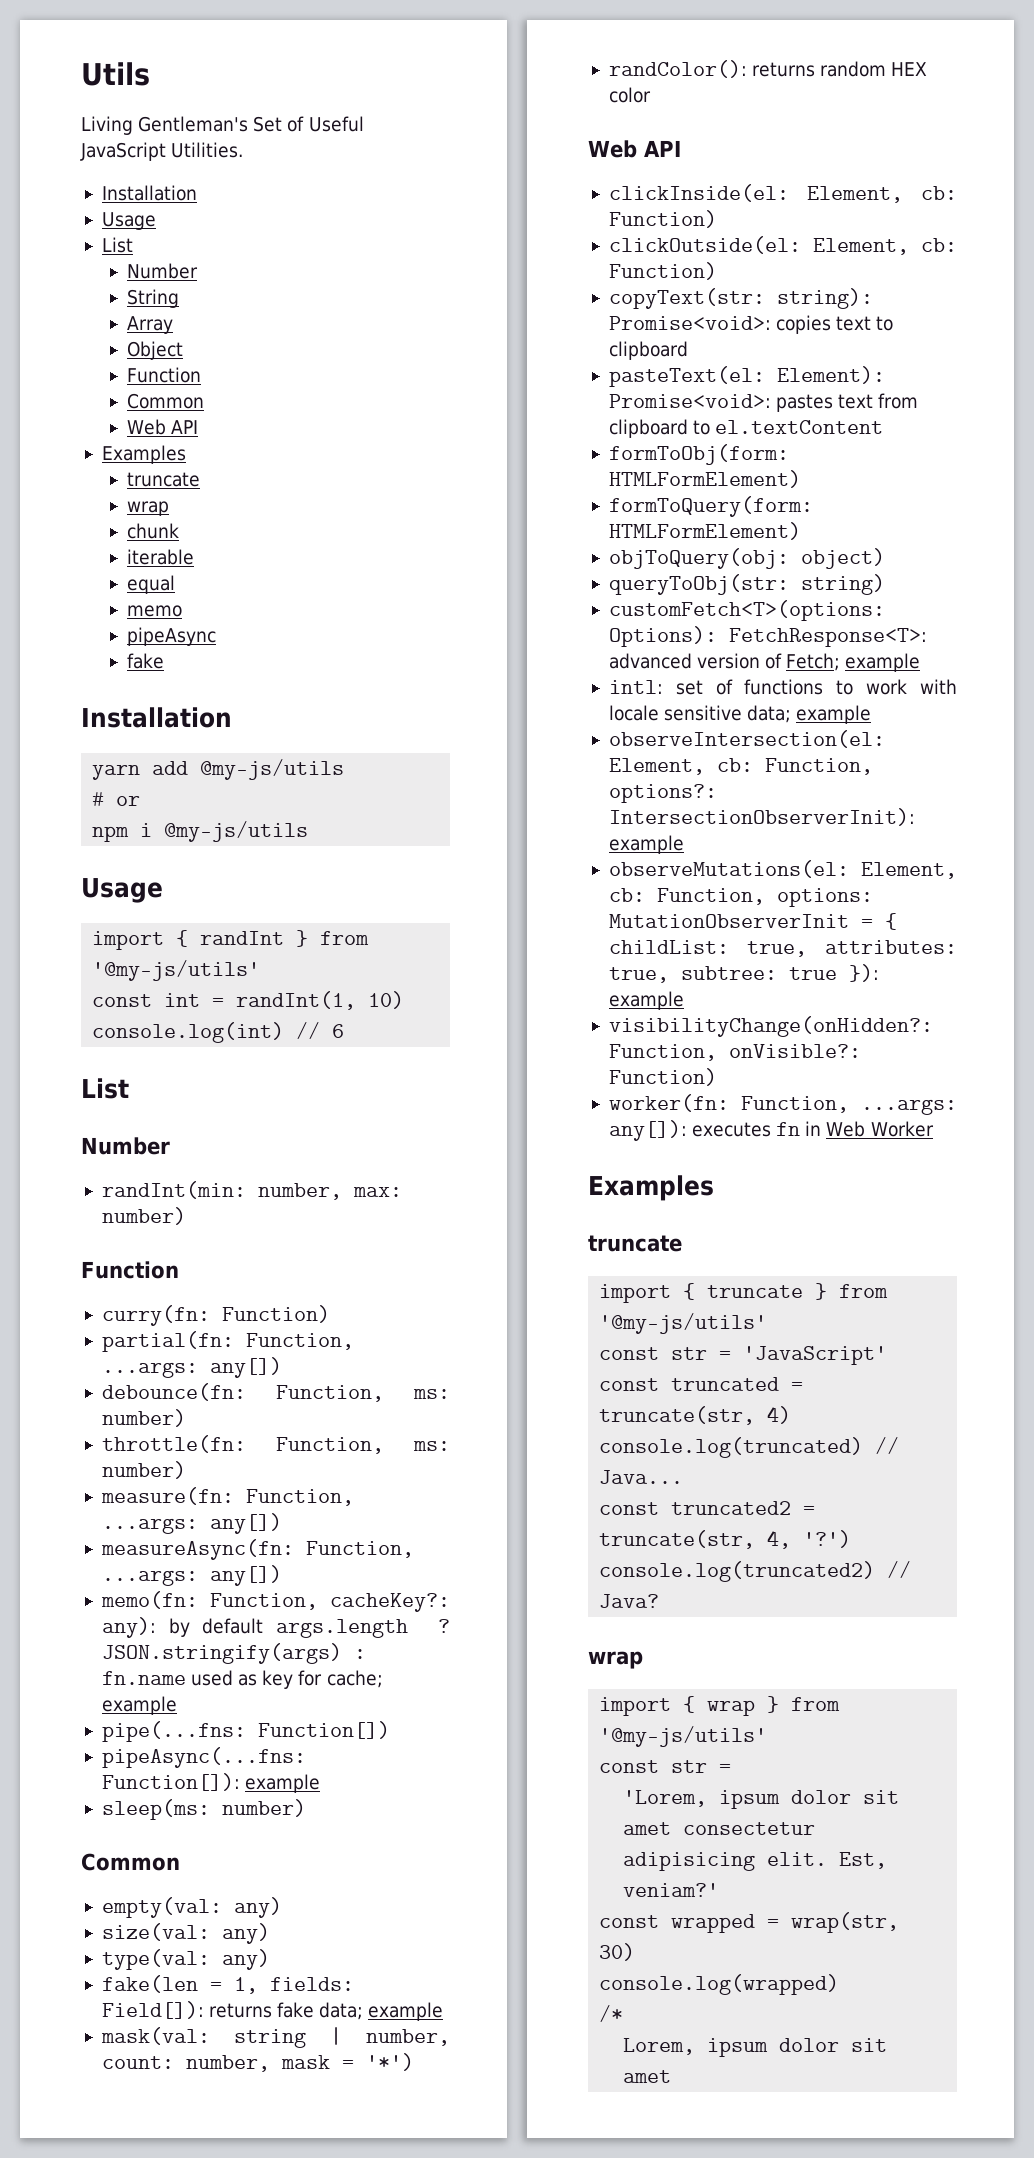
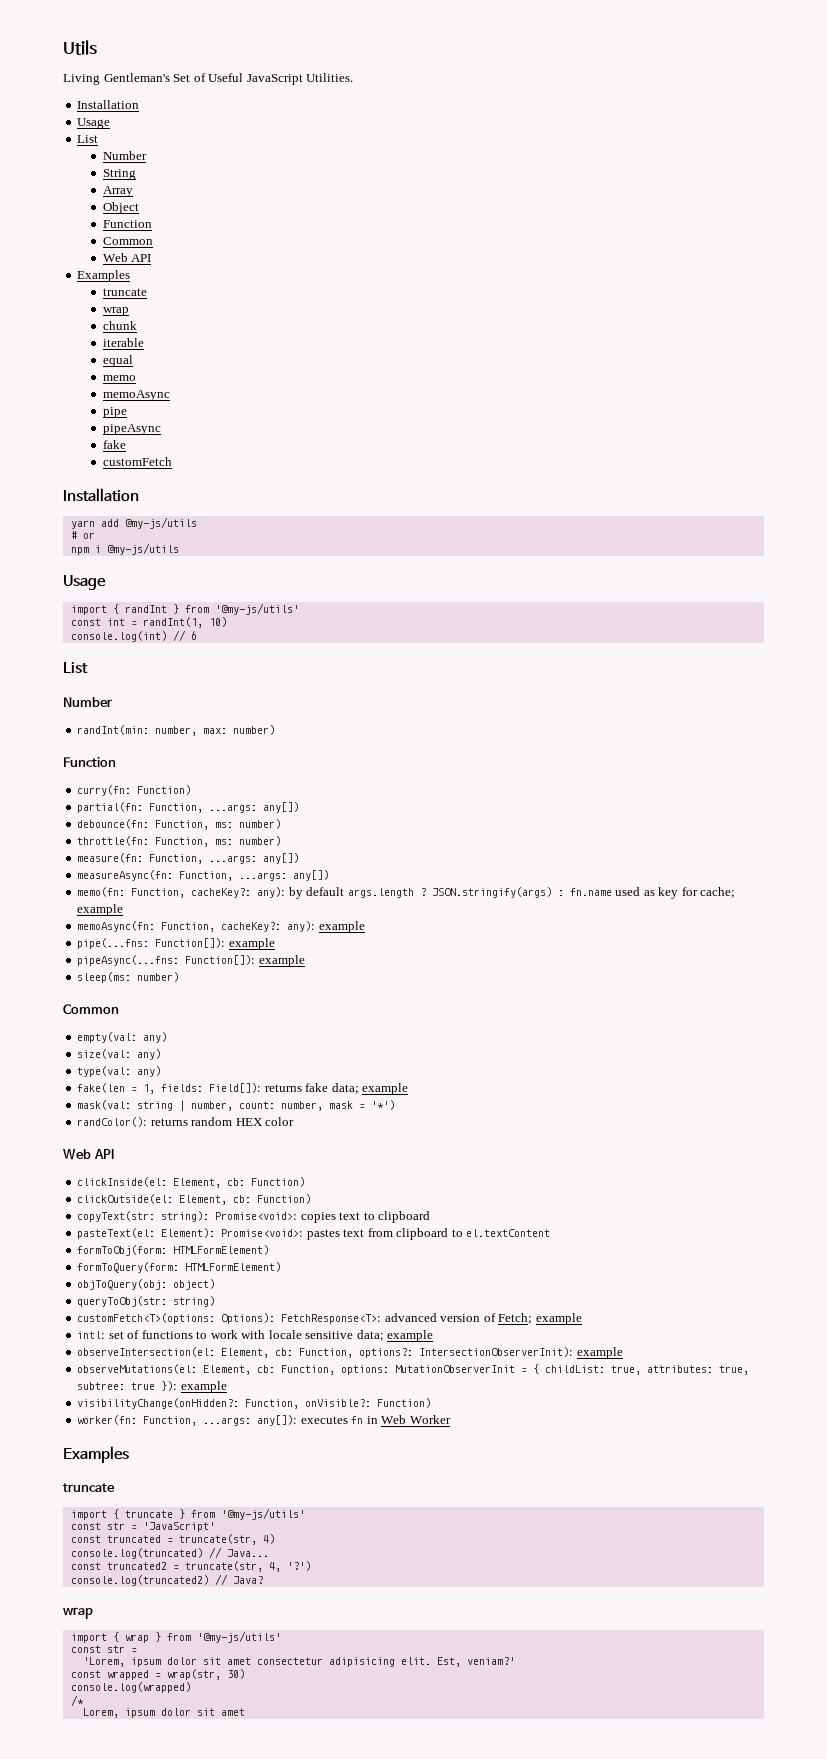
(182, 611) none -> [102,390,170,401] [102,407,127,418] // memoAsync // pipe
(164, 661) none -> [102,457,172,466] // customFetch
(177, 1705) none -> [77,921,365,933] // memoAsync(fn: Function, cacheKey?: any): example
[257,1721,390,1739] Function[]) -> [155,938,275,950] Function[]): example

